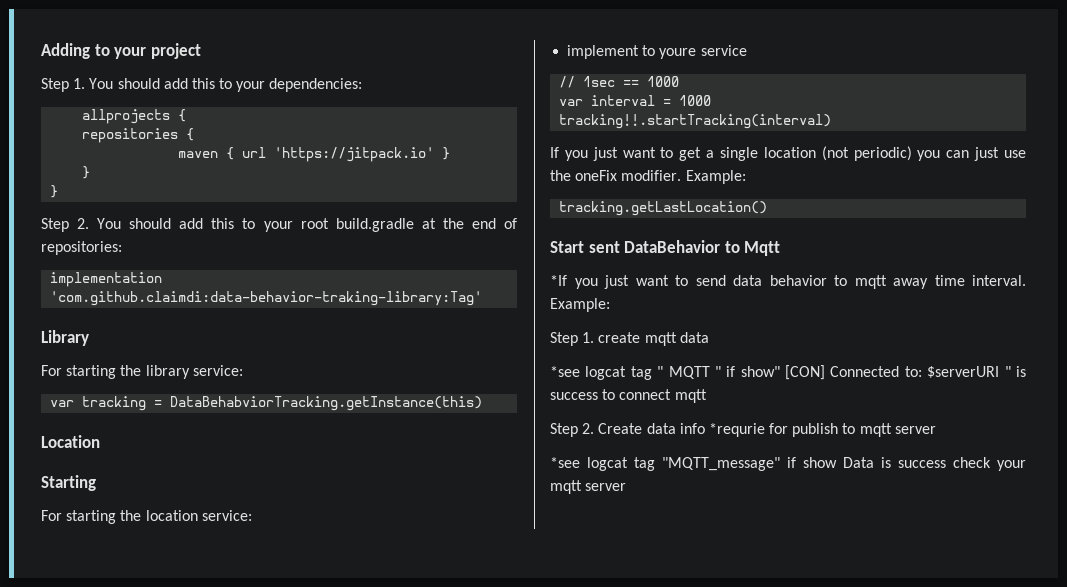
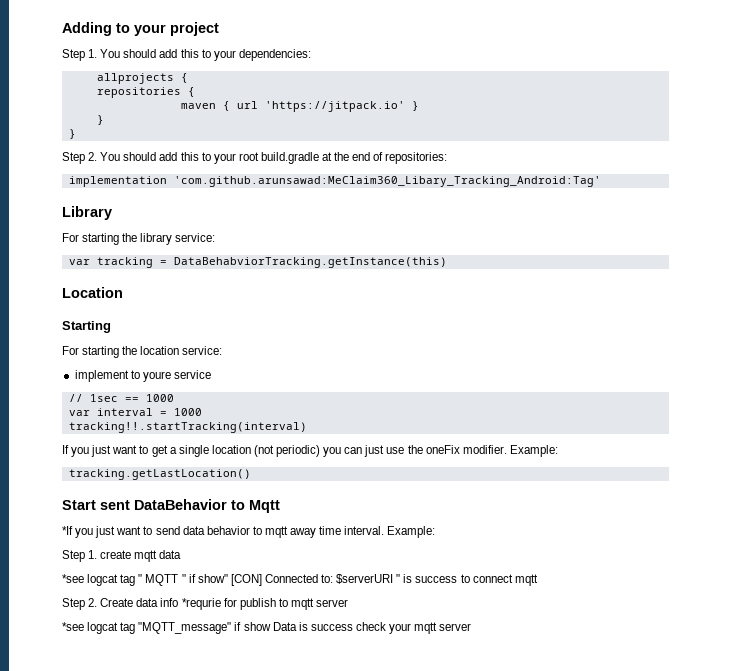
[50,291,483,306] 'com.github.claimdi:data-behavior-traking-library:Tag' -> [173,176,601,187] 'com.github.arunsawad:MeClaim360_Libary_Tracking_Android:Tag'

